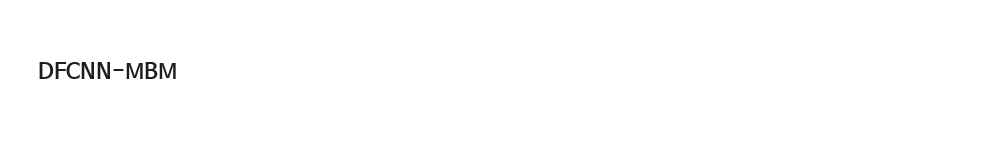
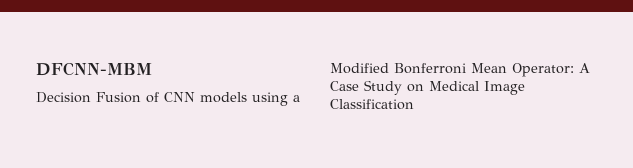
(177, 70) none -> [36,92,300,106] [330,63,590,77] [330,80,525,95] [330,99,414,110] // Decision Fusion of CNN models using a Modified Bonferroni Mean Operator: A Case Study on Medical Image Classification

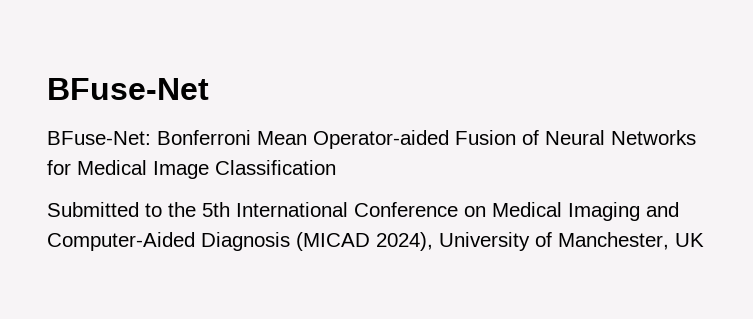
[36,62,152,76] [36,92,300,106] [330,63,590,77] [330,80,525,95] [330,99,414,110] DFCNN-MBM // Decision Fusion of CNN models using a Modified Bonferroni Mean Operator: A Case Study on Medical Image Classification -> [47,78,209,100] [47,130,696,149] [47,160,336,179] [47,202,679,221] [47,232,704,251] BFuse-Net // BFuse-Net: Bonferroni Mean Operator-aided Fusion of Neural Networks for Medical Image Classification // Submitted to the 5th International Conference on Medical Imaging and Computer-Aided Diagnosis (MICAD 2024), University of Manchester, UK

